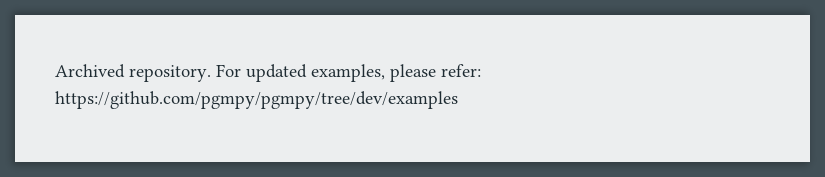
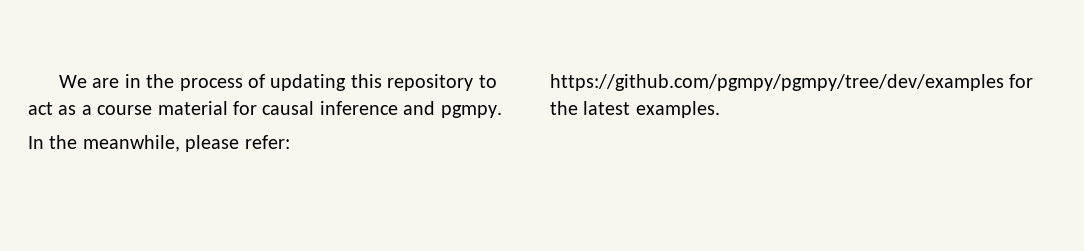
[55,64,481,82] [55,91,458,109] Archived repository. For updated examples, please refer: https://github.com/pgmpy/pgmpy/tree/dev/examples -> [58,74,497,91] [28,101,502,118] [28,135,290,152] [550,74,1034,91] [550,101,720,118] We are in the process of updating this repository to act as a course material for causal inference and pgmpy. // In the meanwhile, please refer: https://github.com/pgmpy/pgmpy/tree/dev/examples for the latest examples.

